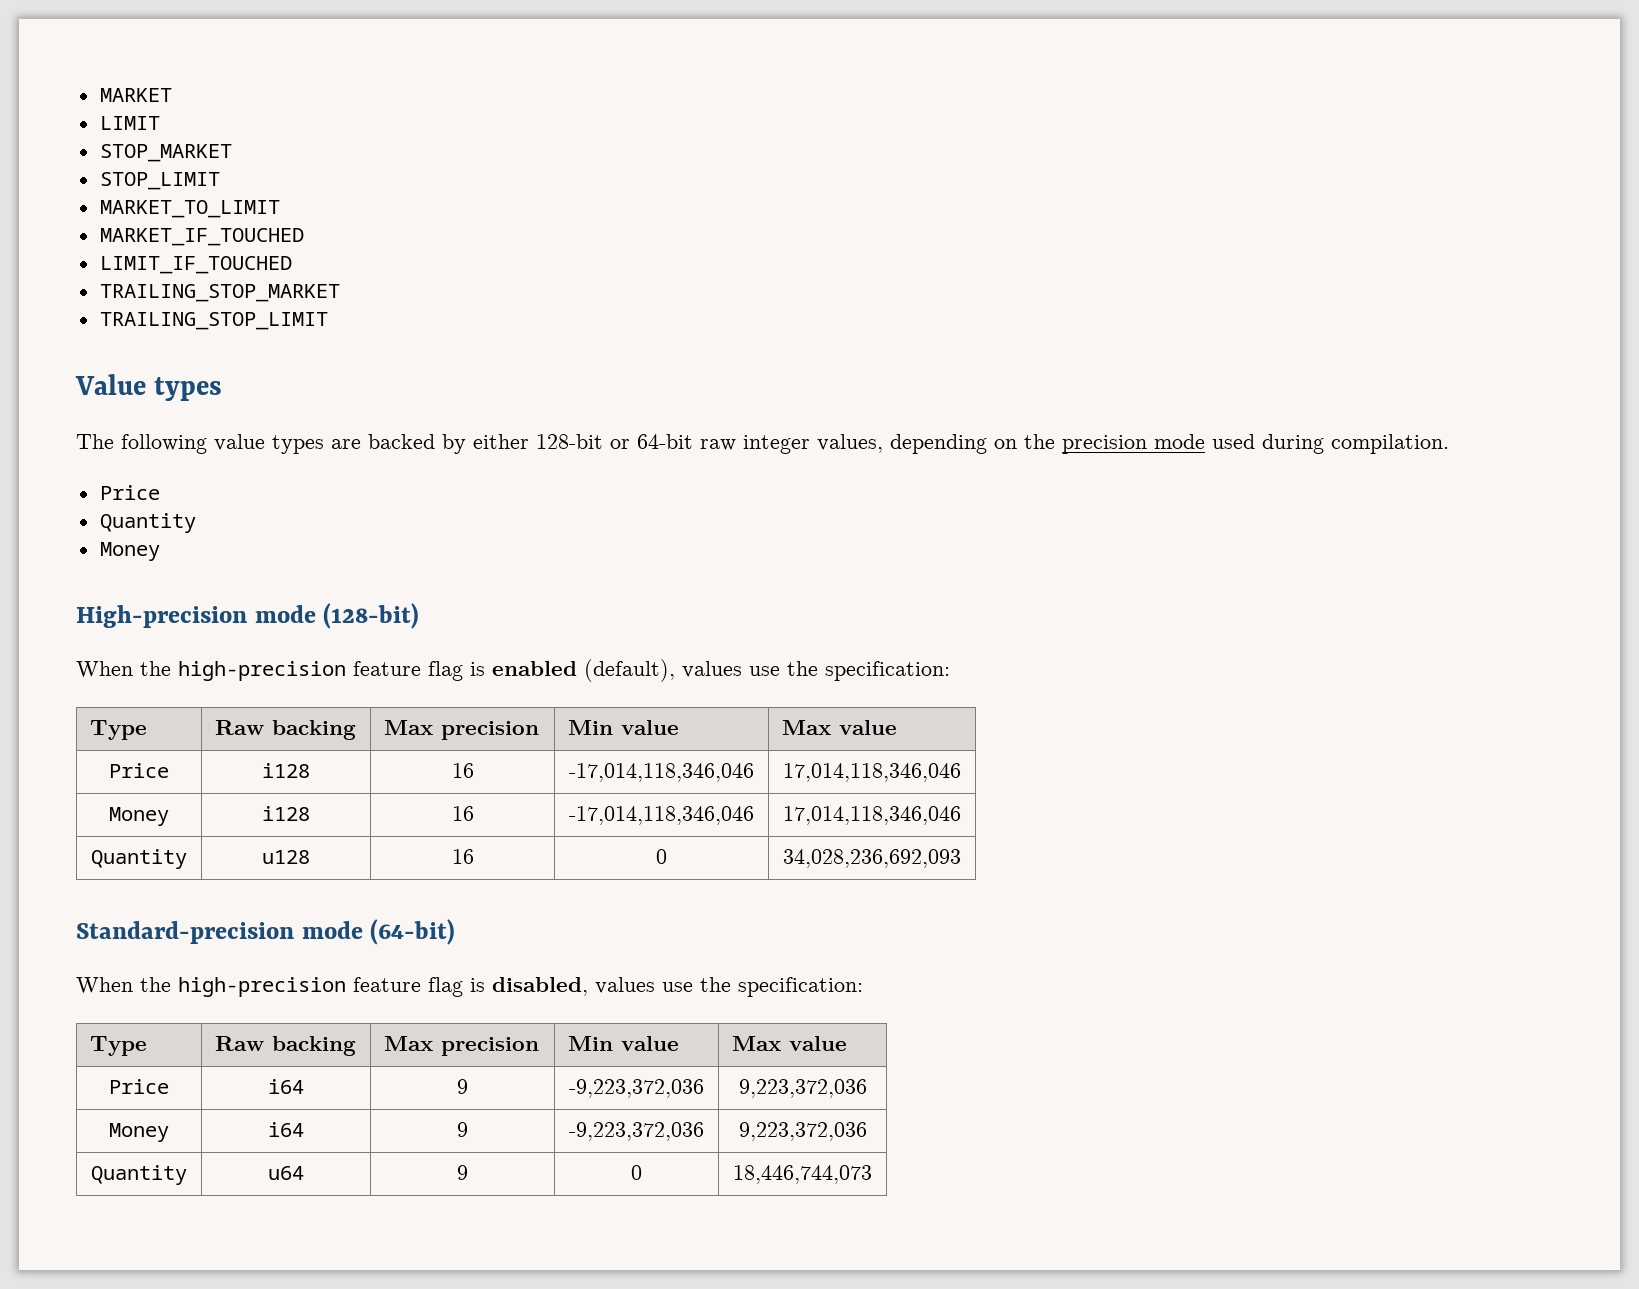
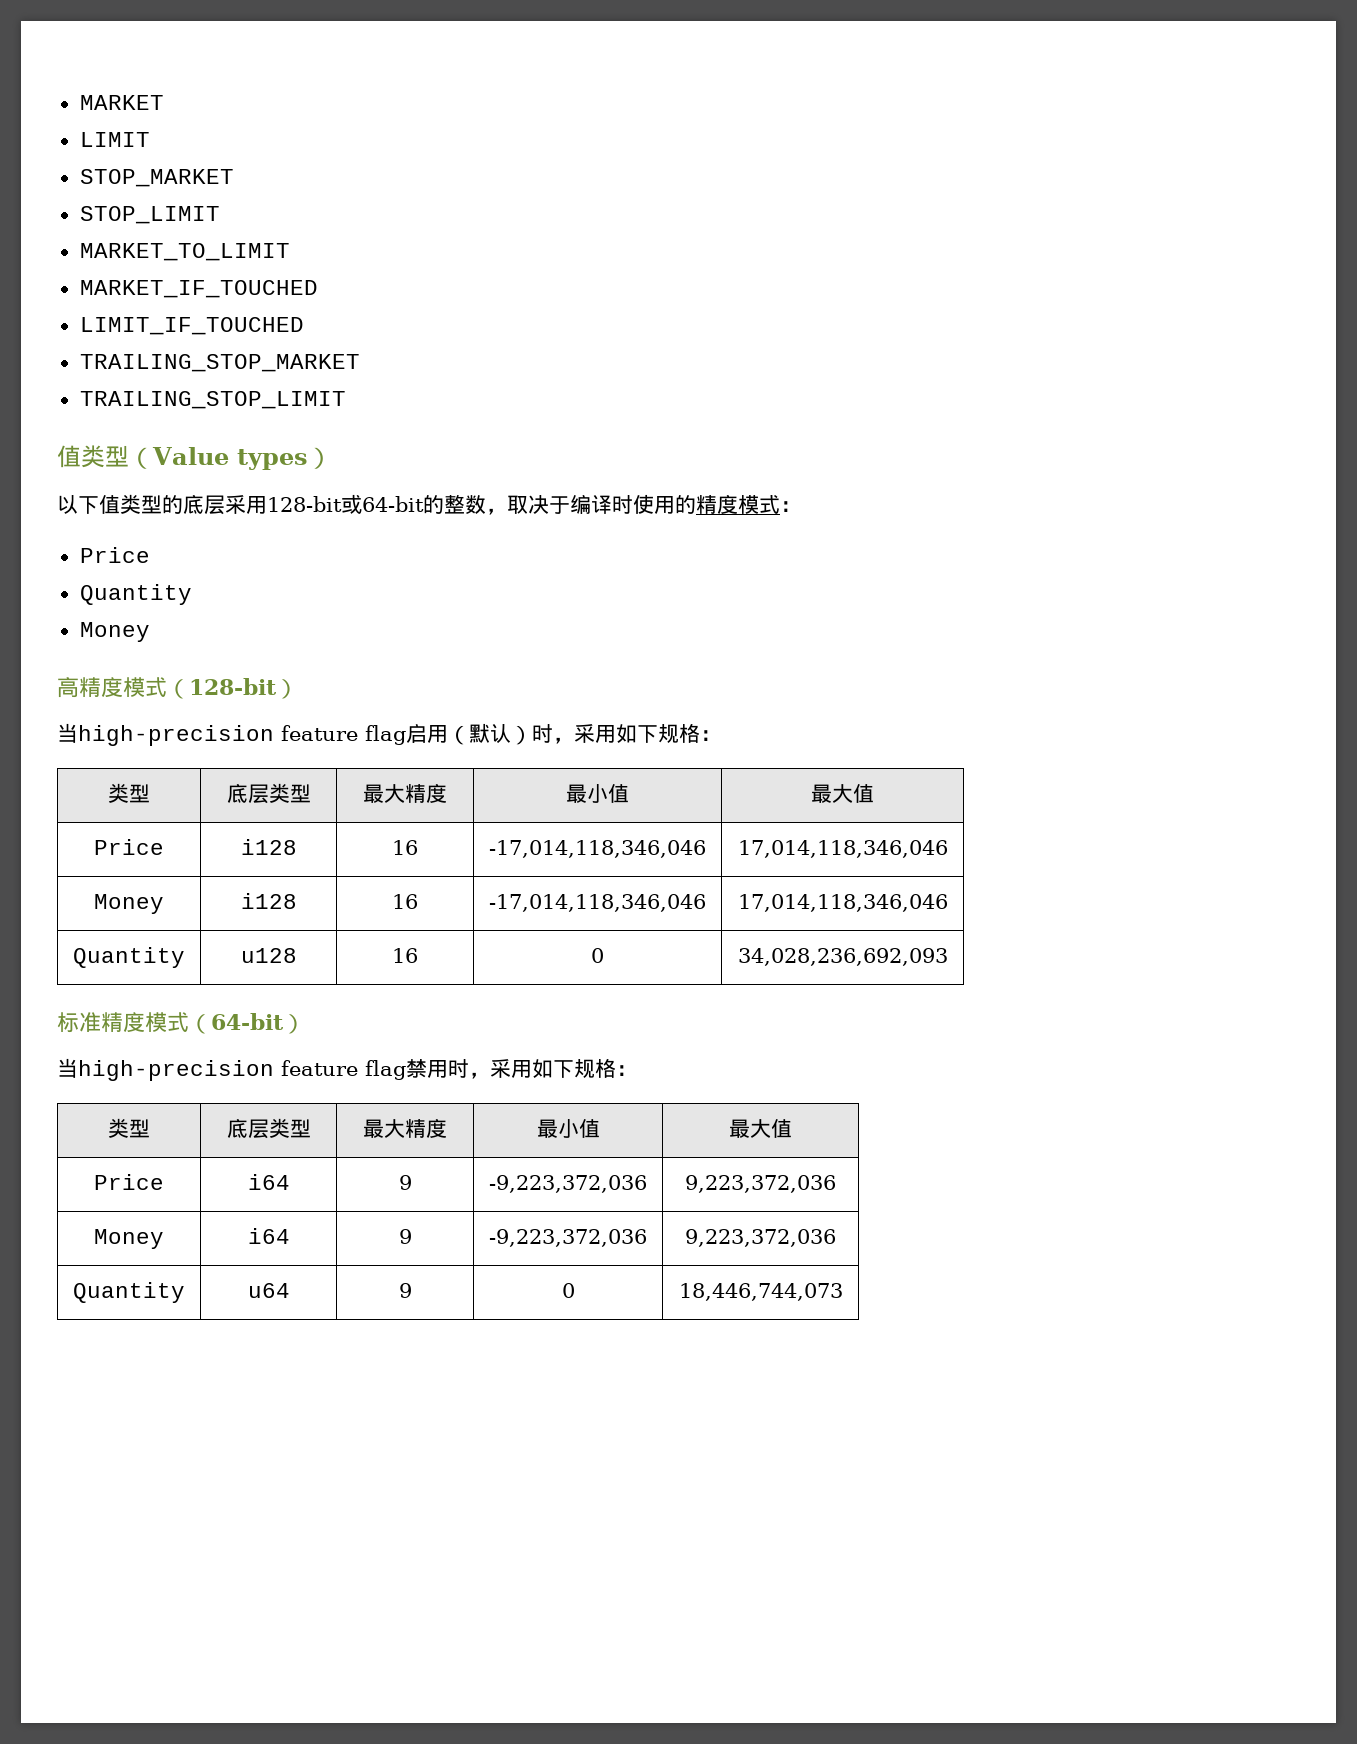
(328, 321) none -> [57,445,153,469] 值类型（
[76,434,1449,454] [99,485,160,500] [99,513,196,533] [99,542,160,561] [76,603,420,629] [76,659,950,682] [90,720,148,740] [215,720,357,740] [384,720,540,740] [568,720,680,735] [782,720,898,735] // The following value types are backed by either 128-bit or 64-bit raw integer values, depending on the precision mode used during compilation. // Price // Quantity // Money // High-precision mode (128-bit) // When the high-precision feature flag is enabled (default), values use the specification: // Type | Raw backing | Max precision | Min value | Max value -> [307,447,332,469] [57,494,801,515] [79,547,150,563] [79,584,192,605] [79,622,150,642] [57,677,298,699] [57,723,721,746] [108,783,150,803] [226,783,311,804] [363,783,447,803] [566,784,629,803] [811,784,874,803] ） // 以下值类型的底层采用128-bit或64-bit的整数，取决于编译时使用的精度模式： // Price // Quantity // Money // 高精度模式（128-bit） // 当high-precision feature flag启用（默认）时，采用如下规格： // 类型 | 底层类型 | 最大精度 | 最小值 | 最大值
[76,919,456,945] [76,977,863,997] [90,1036,148,1056] [215,1036,357,1056] [384,1036,540,1056] [568,1036,680,1051] [732,1036,848,1051] Standard-precision mode (64-bit) // When the high-precision feature flag is disabled, values use the specification: // Type | Raw backing | Max precision | Min value | Max value -> [57,1012,305,1034] [57,1058,637,1081] [108,1118,150,1138] [226,1118,311,1139] [363,1118,447,1138] [536,1119,600,1138] [729,1119,792,1138] 标准精度模式（64-bit） // 当high-precision feature flag禁用时，采用如下规格： // 类型 | 底层类型 | 最大精度 | 最小值 | 最大值

